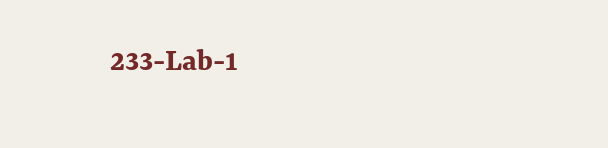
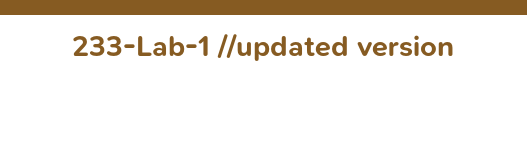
(238, 59) none -> [217,33,454,61] //updated version

